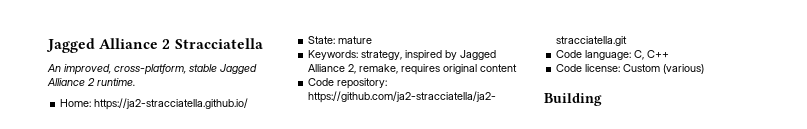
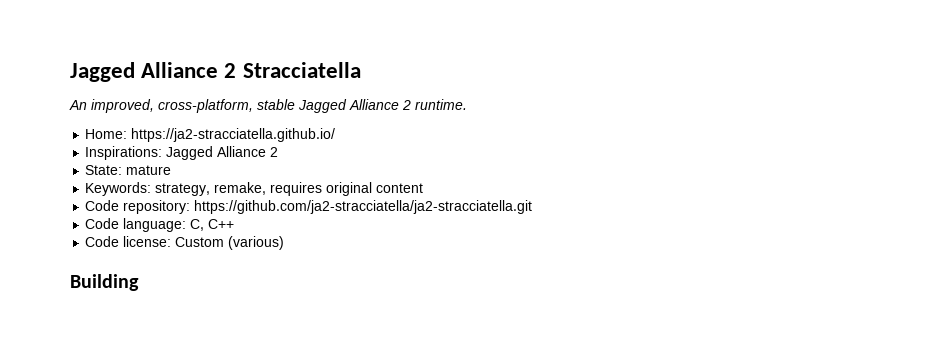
(249, 104) none -> [85,146,279,160] // Inspirations: Jagged Alliance 2
[405,50,497,61] [308,64,357,74] inspired by Jagged Alliance 2, -> (211, 189) none

